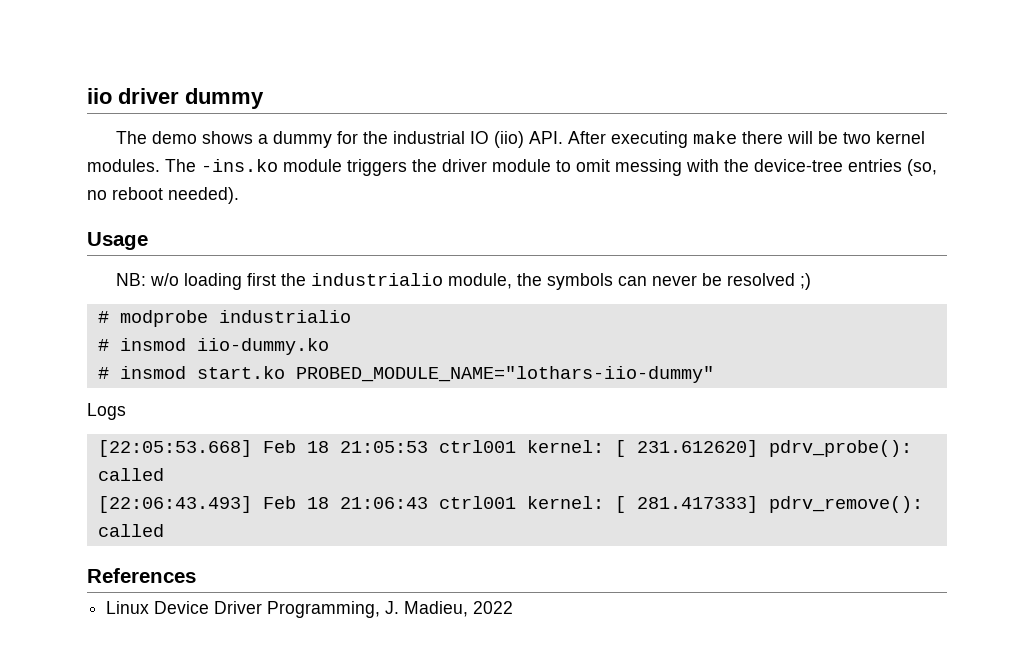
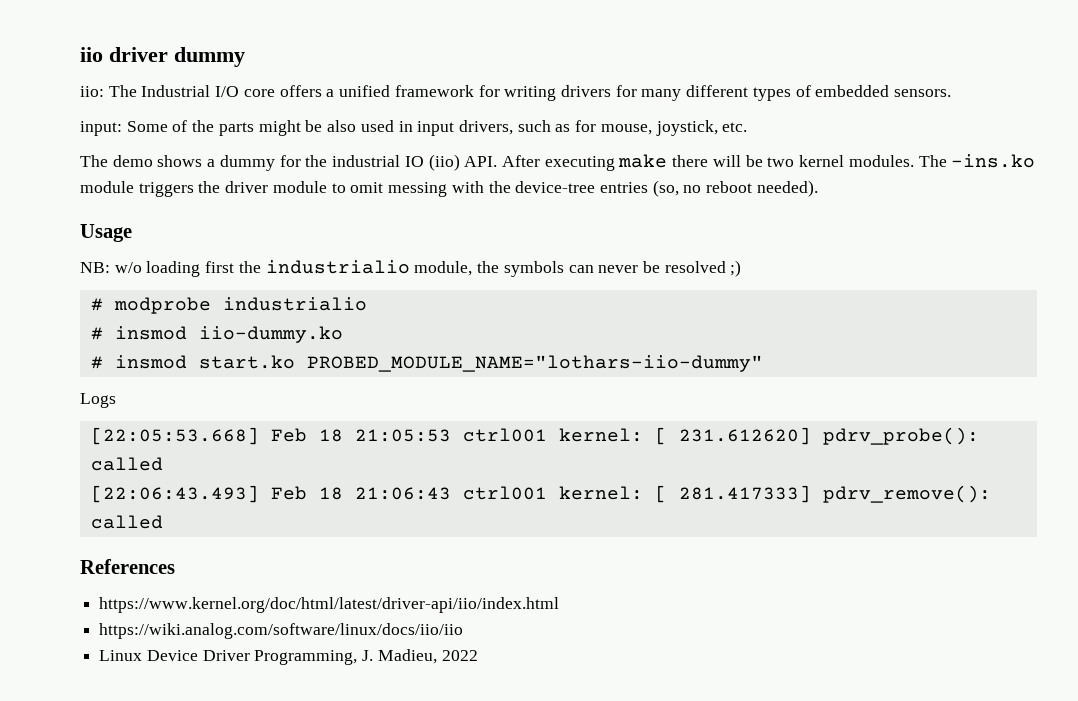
(264, 98) none -> [80,85,952,101] [80,120,748,136] // iio: The Industrial I/O core offers a unified framework for writing drivers for many different types of embedded sensors. // input: Some of the parts might be also used in input drivers, such as for mouse, joystick, etc.
(196, 575) none -> [99,597,560,613] [99,623,464,639] // https://www.kernel.org/doc/html/latest/driver-api/iio/index.html // https://wiki.analog.com/software/linux/docs/iio/iio

